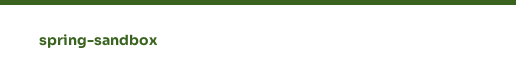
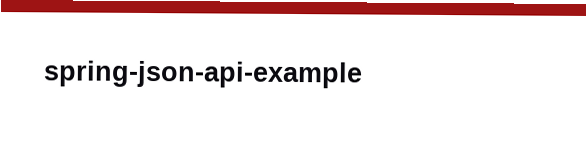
[39,34,158,49] spring-sandbox -> [43,60,363,89] spring-json-api-example

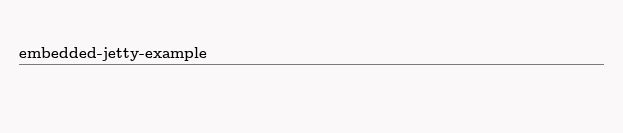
[43,60,363,89] spring-json-api-example -> [19,47,207,61] embedded-jetty-example

